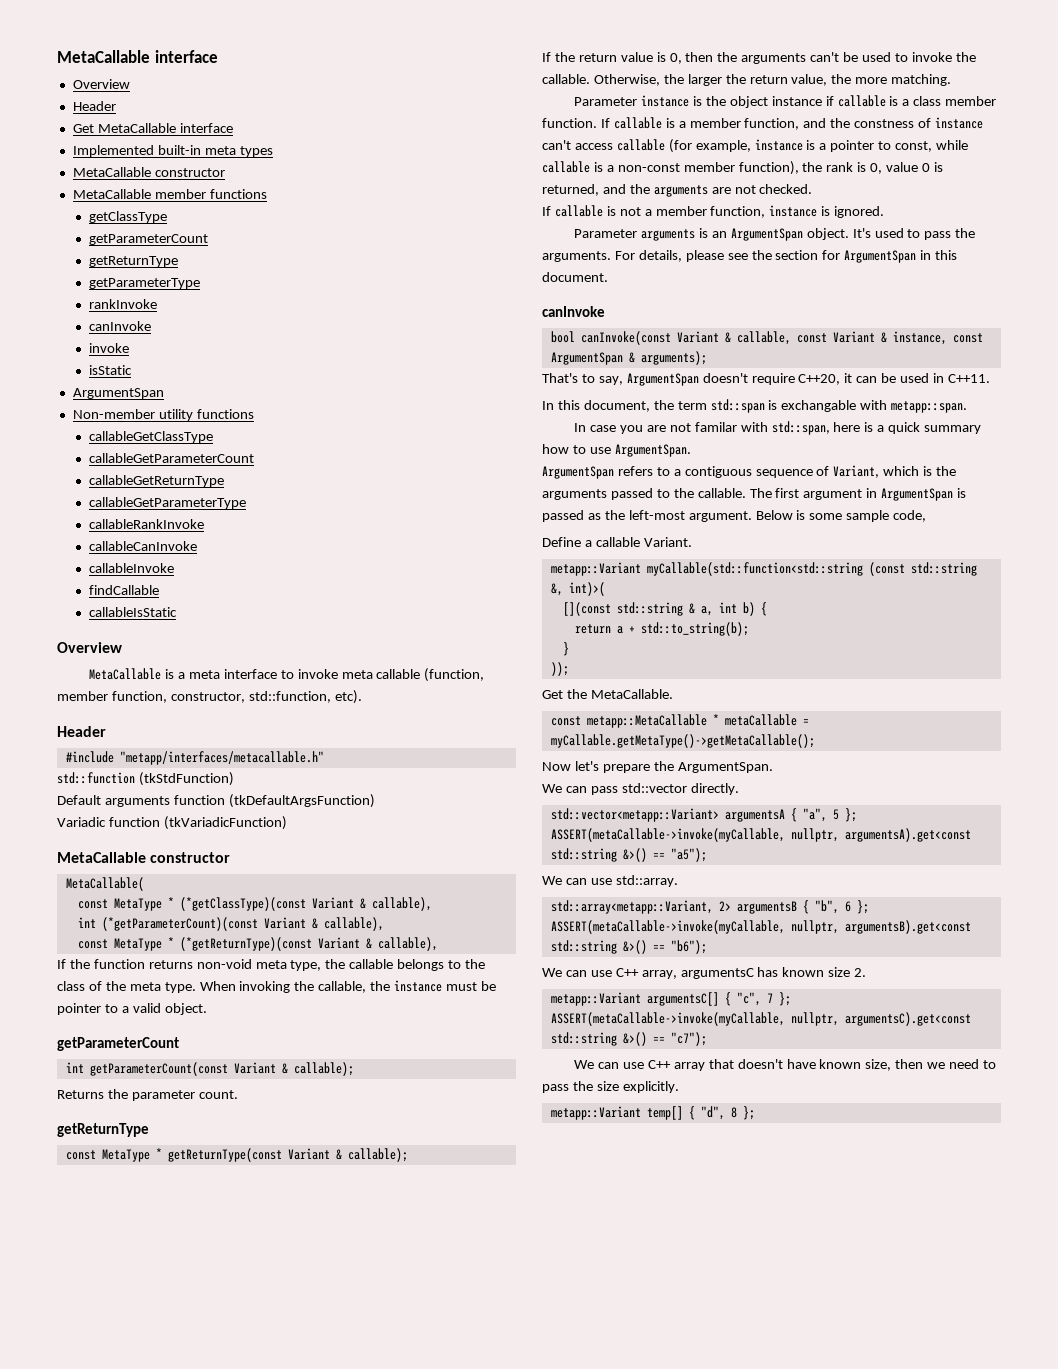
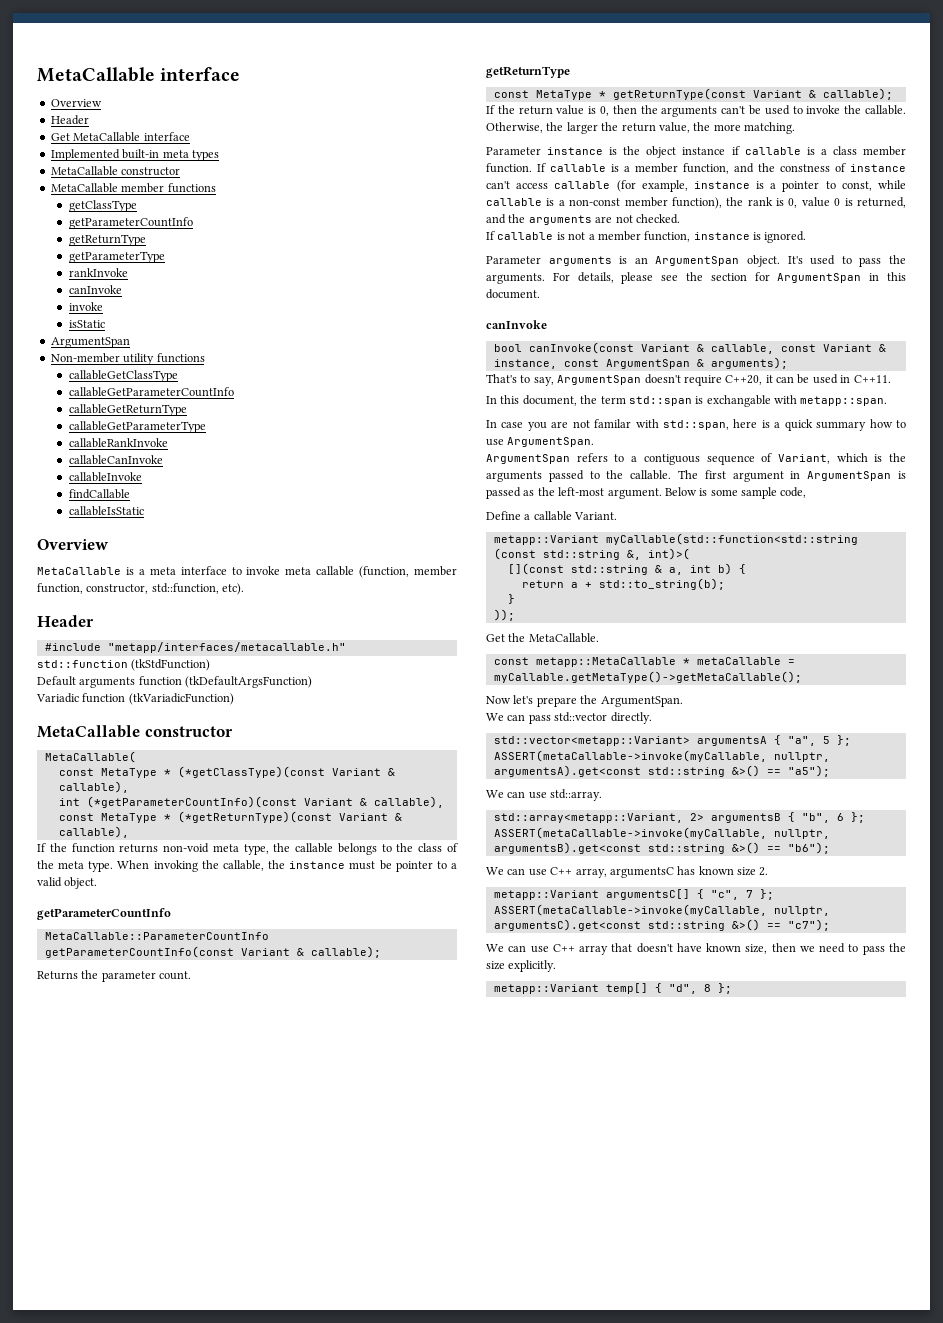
[89,234,209,245] getParameterCount -> [68,217,193,229] getParameterCountInfo
[89,453,255,463] callableGetParameterCount -> [68,387,234,397] callableGetParameterCountInfo
[101,917,258,931] (*getParameterCount)(const -> [86,796,297,808] (*getParameterCountInfo)(const
[57,1037,179,1051] [65,1062,228,1076] getParameterCount // int getParameterCount(const -> [37,908,171,920] [44,932,269,940] [44,946,234,958] getParameterCountInfo // MetaCallable::ParameterCountInfo getParameterCountInfo(const

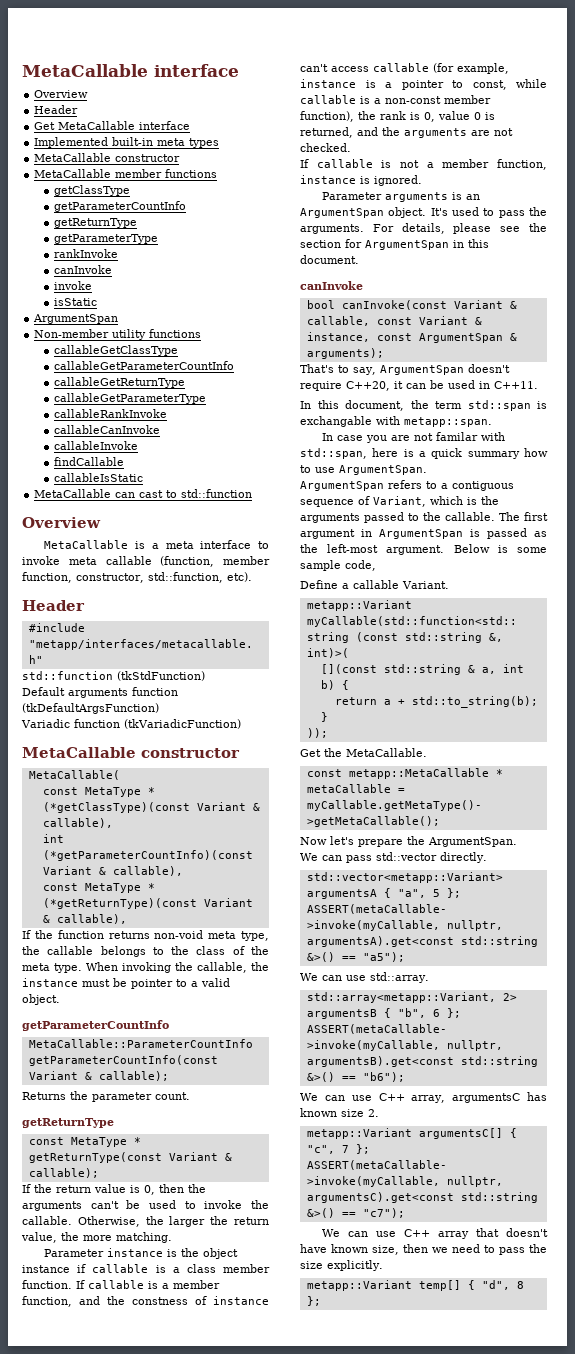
(144, 511) none -> [34,489,253,498] // MetaCallable can cast to std::function

